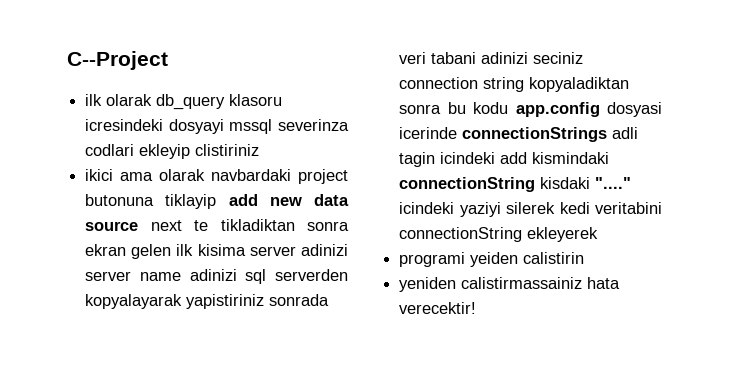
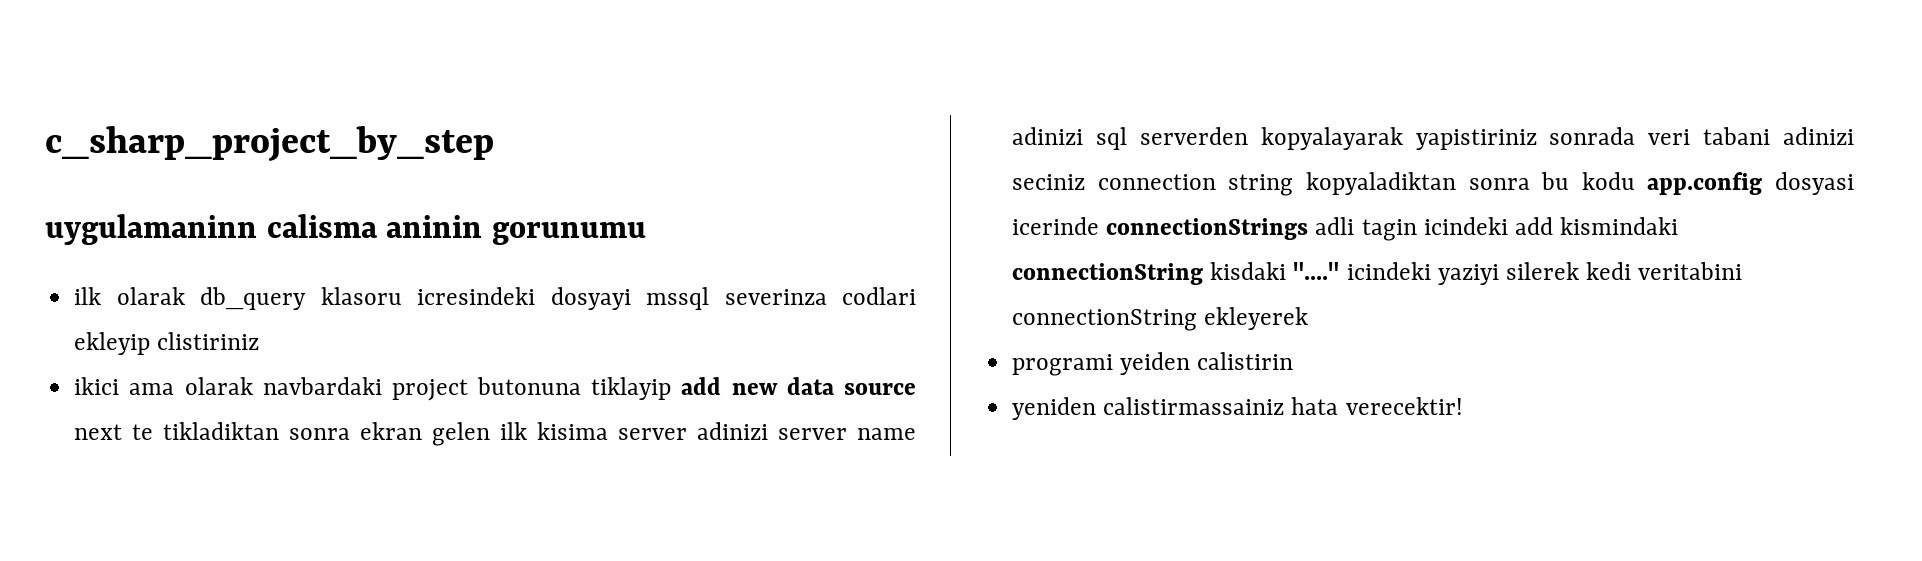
[67,51,168,70] C--Project -> [45,126,494,162] [45,214,646,245] c_sharp_project_by_step // uygulamaninn calisma aninin gorunumu

